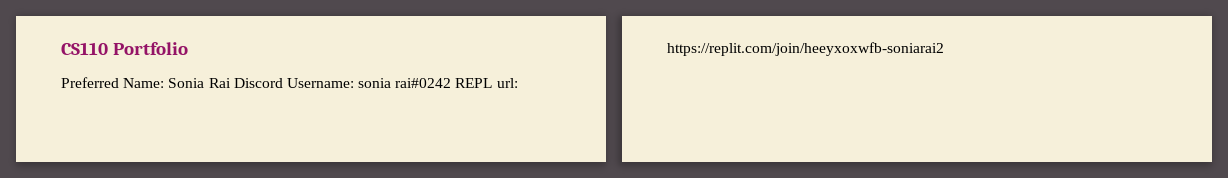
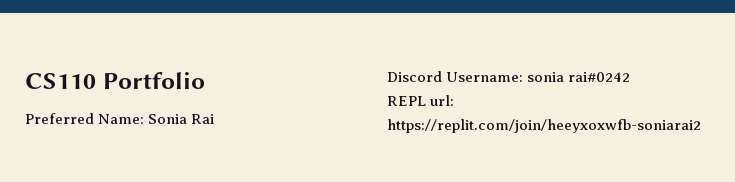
(231, 83) none -> (215, 119) //
(452, 83) none -> (631, 77) //

